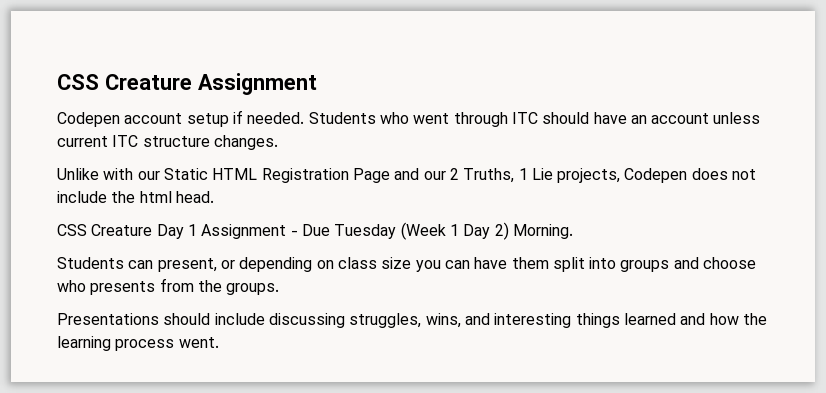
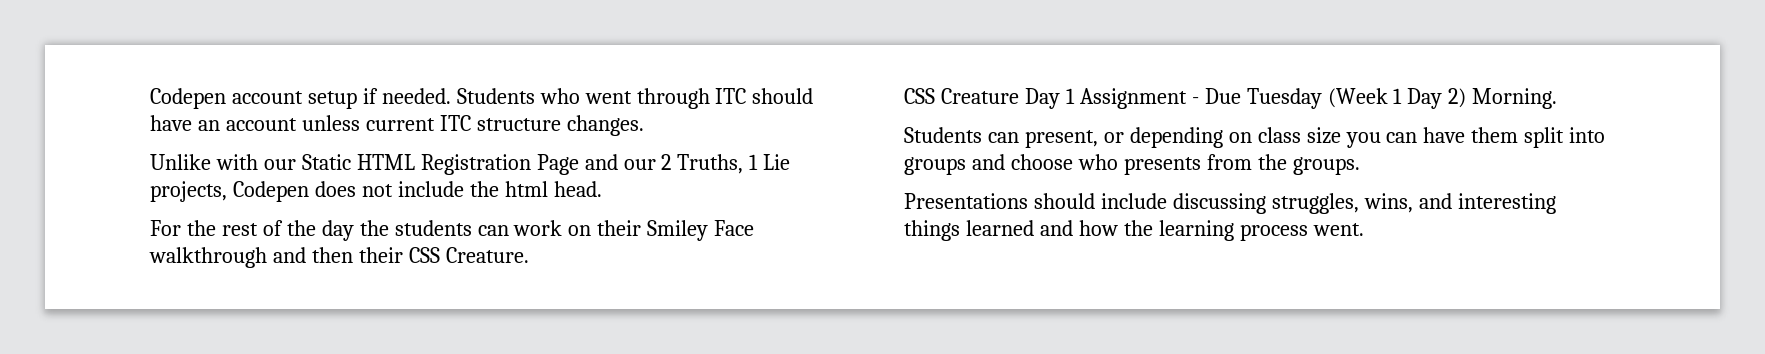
[57,73,317,95] CSS Creature Assignment // -> (150, 98) none
(214, 197) none -> [150,220,755,241] [149,247,529,268] // For the rest of the day the students can work on their Smiley Face walkthrough and then their CSS Creature.

